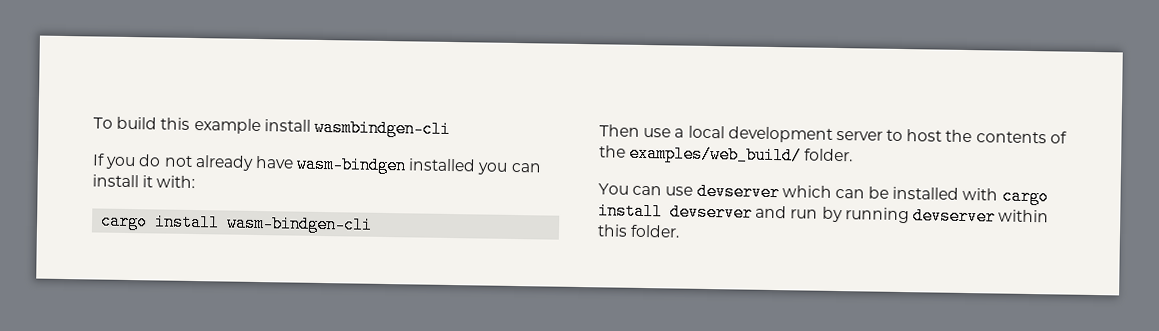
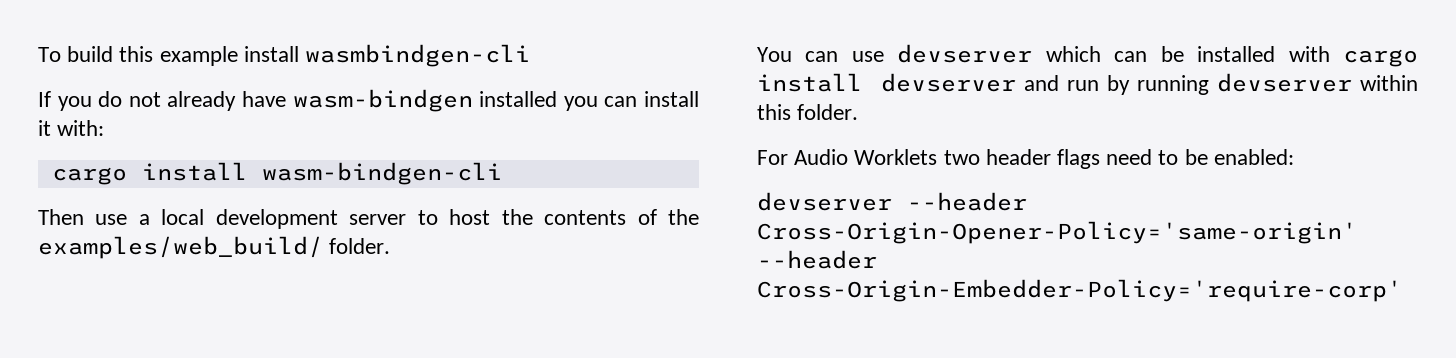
(681, 231) none -> [757,149,1294,169] [757,192,1027,211] [757,221,1357,244] [757,250,877,269] [757,279,1402,302] // For Audio Worklets two header flags need to be enabled: // devserver --header Cross-Origin-Opener-Policy='same-origin' --header Cross-Origin-Embedder-Policy='require-corp'

